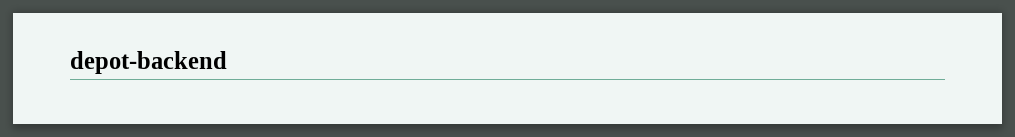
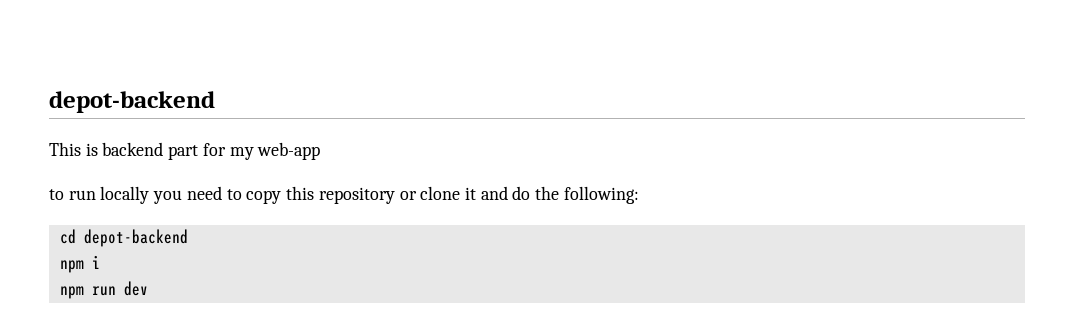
[70,51,227,74] depot-backend -> [49,91,215,113] [49,142,321,160] [49,186,639,204] [59,229,188,247] [59,255,100,273] [59,281,148,299] depot-backend // This is backend part for my web-app // to run locally you need to copy this repository or clone it and do the following: // cd depot-backend // npm i // npm run dev

